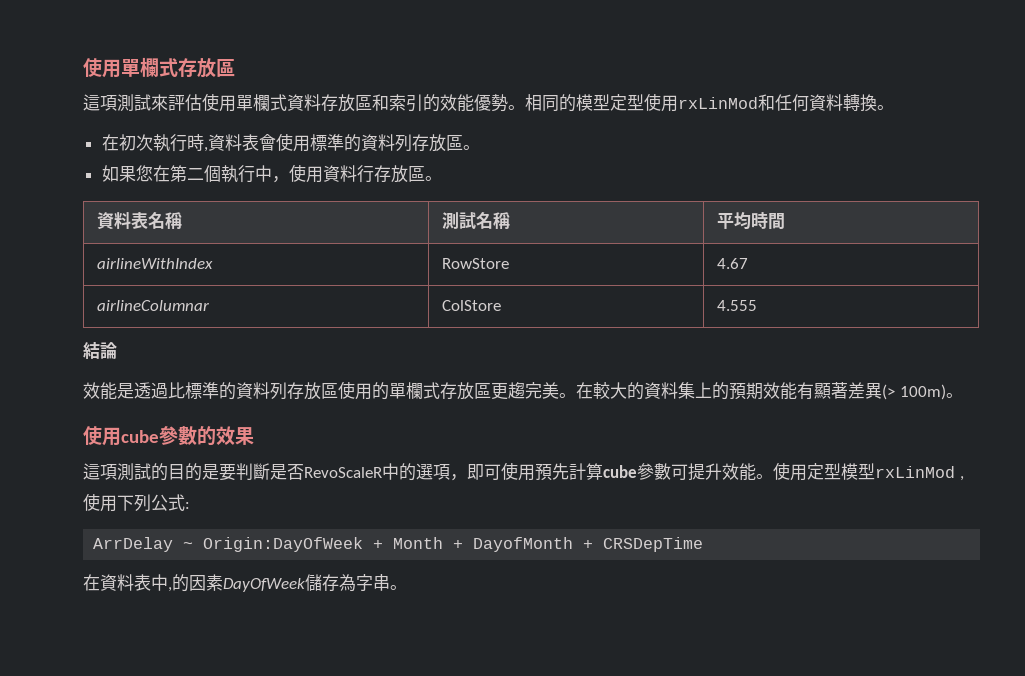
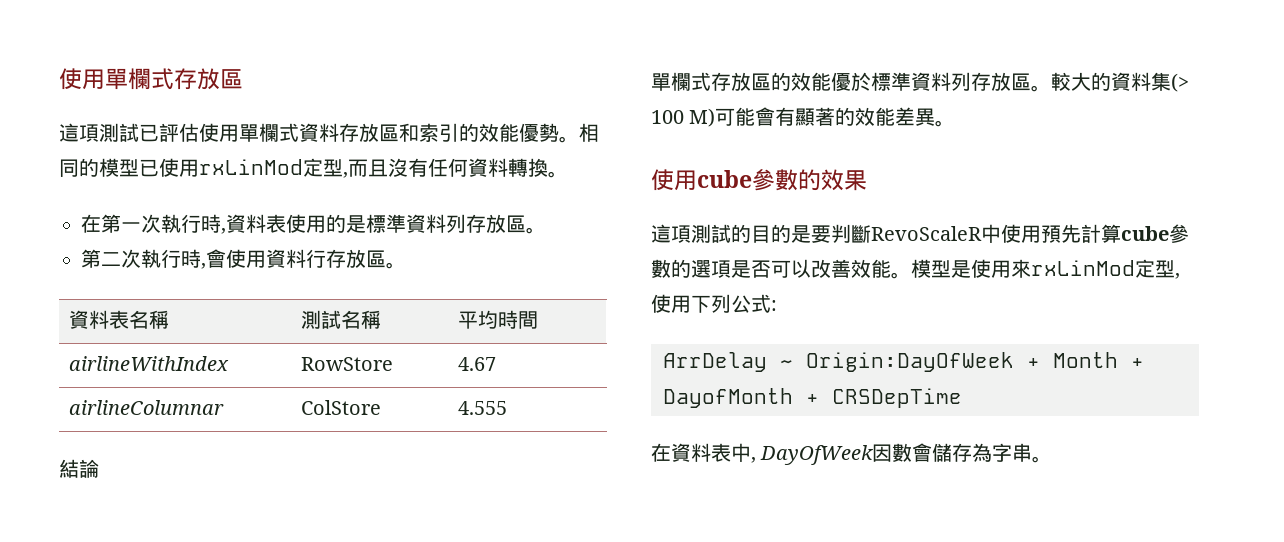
[151,94,168,111] 來 -> [139,124,159,142] 已
[610,94,644,111] 定型 -> [139,159,159,177] 已
[758,94,775,111] 和 -> [303,158,428,178] 定型,而且沒有
[118,134,136,151] 初 -> [101,214,141,233] 第一
[258,133,361,152] 會使用標準的 -> [286,214,406,233] 使用的是標準
[101,165,289,183] 如果您在第二個執行中， -> [81,249,226,269] 第二次執行時,會
[83,381,946,400] 效能是透過比標準的資料列存放區使用的單欄式存放區更趨完美。在較大的資料集上的預期效能有顯著差異(> 100m) -> [651,72,1189,92] [651,107,936,127] 單欄式存放區的效能優於標準資料列存放區。較大的資料集(> 100 M)可能會有顯著的效能差異
[270,463,501,481] 是否RevoScaleR中的選項，即可 -> [871,224,1001,243] RevoScaleR中
[671,462,955,481] 可提升效能。使用定型模型rxLinMod -> [671,259,1175,279] 的選項是否可以改善效能。模型是使用來rxLinMod定型
[172,574,305,592] 的因素DayOfWeek -> [760,443,933,465] DayOfWeek因數會

